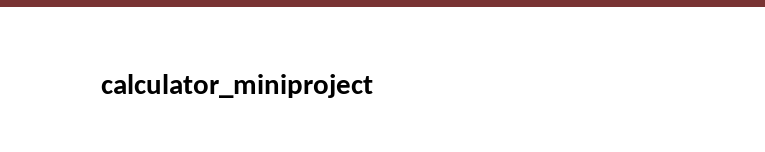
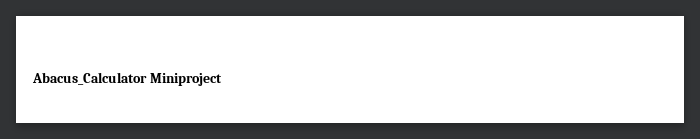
[101,74,373,98] calculator_miniproject -> [32,72,222,86] Abacus_Calculator Miniproject

